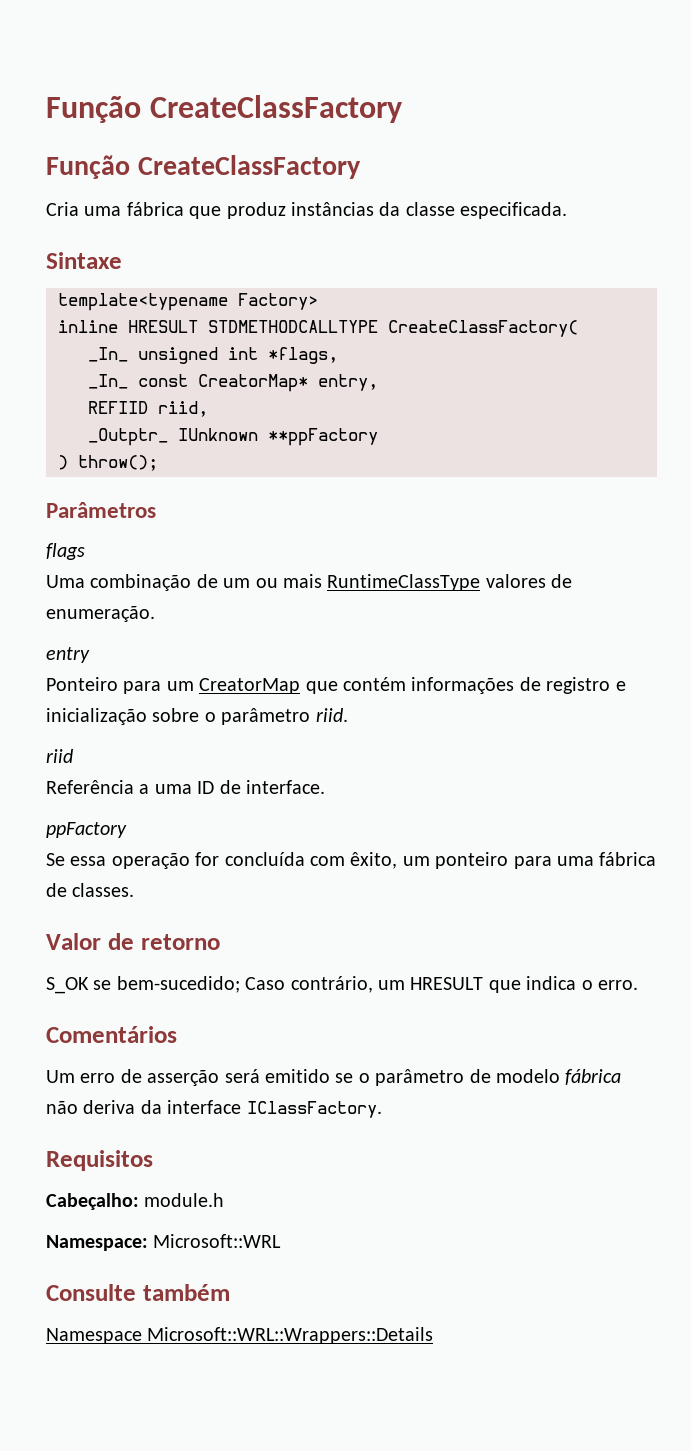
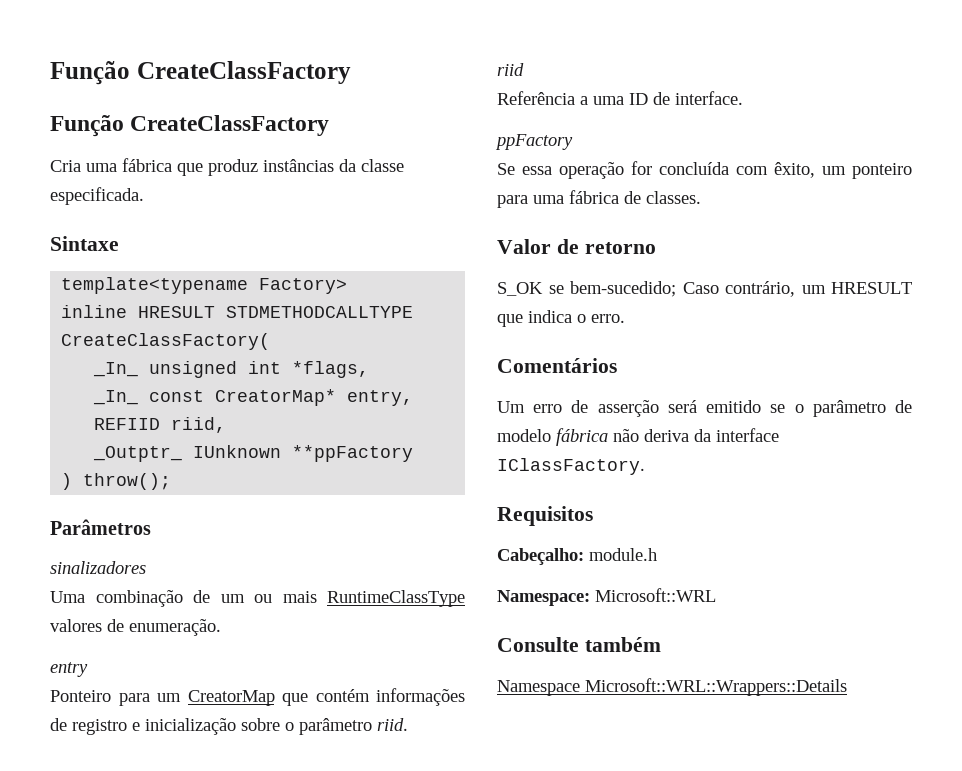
[46,543,85,560] flags -> [50,561,146,574] sinalizadores

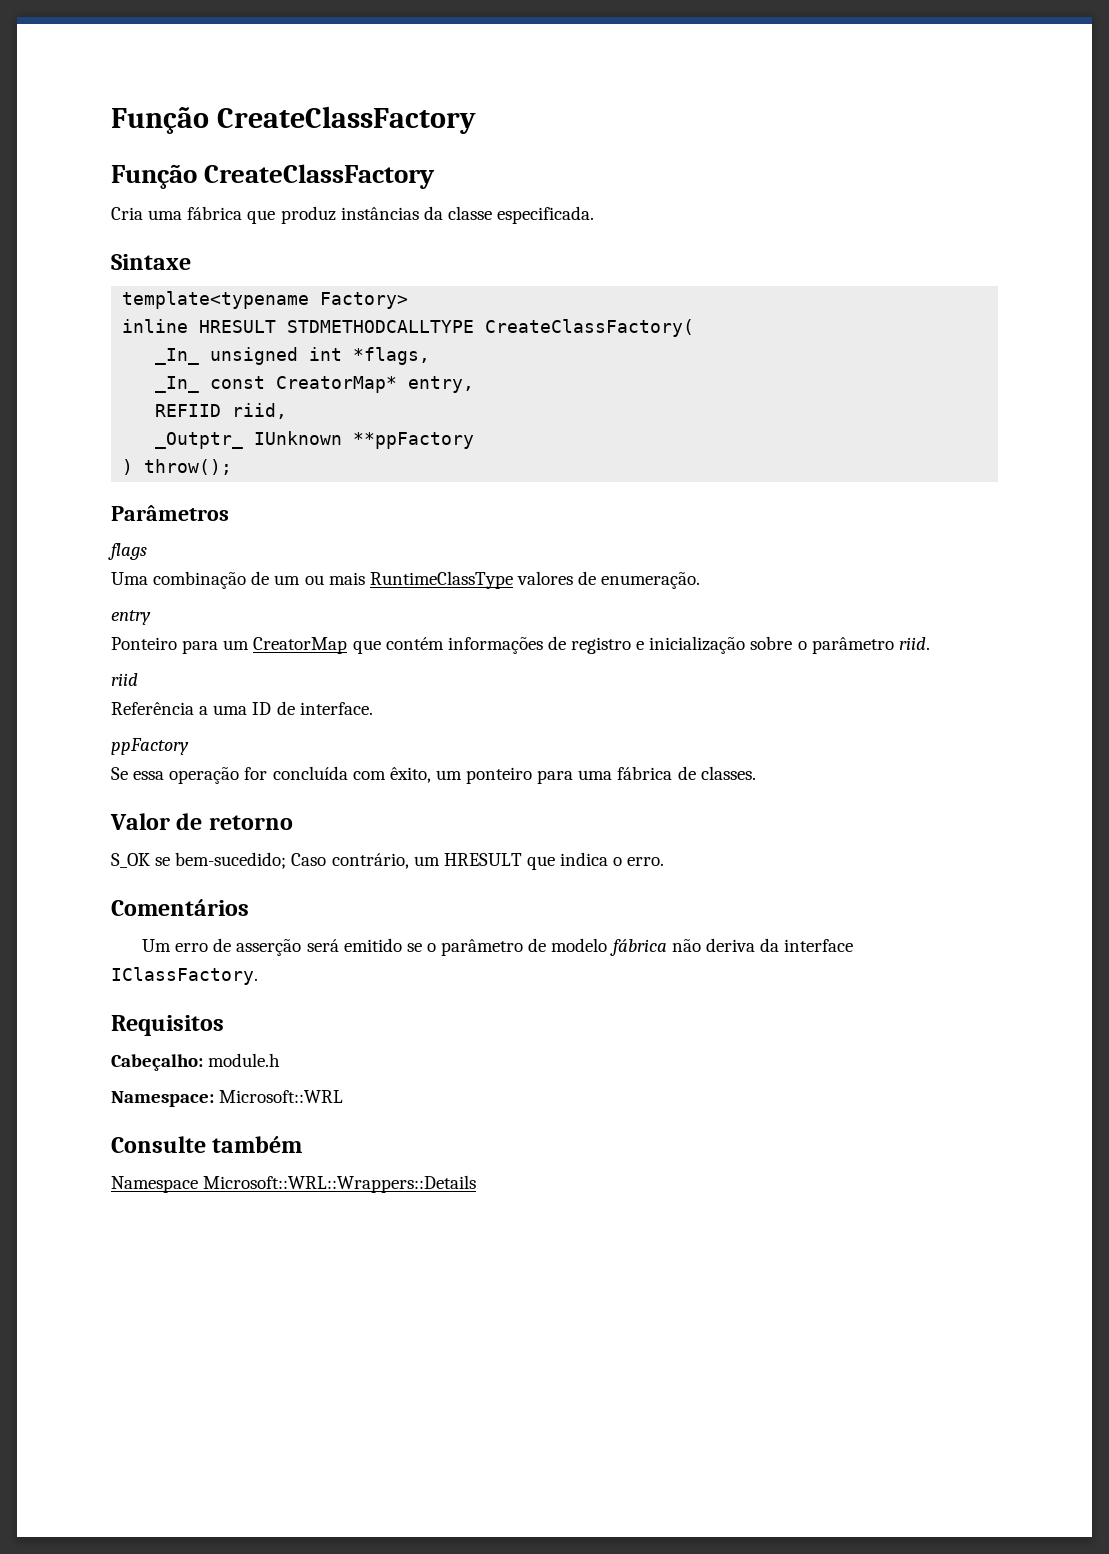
[50,561,146,574] sinalizadores -> [108,543,147,560] flags

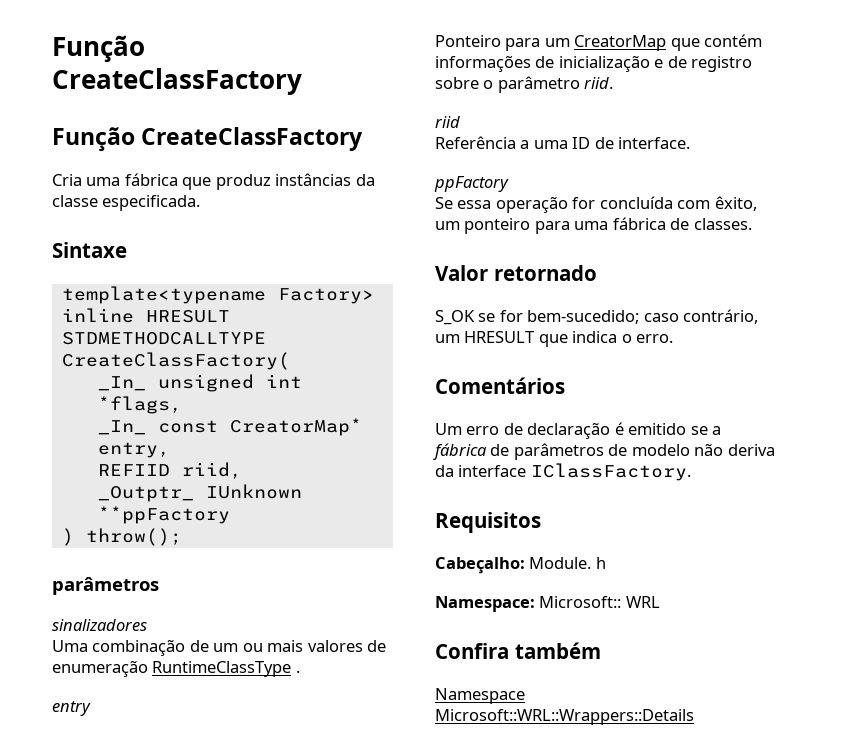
[111,505,229,521] [108,543,147,560] Parâmetros // flags -> [52,577,159,595] [52,619,147,631] parâmetros // sinalizadores
[369,571,513,589] RuntimeClassType -> (304, 646) none
[601,572,701,589] enumeração. -> [52,660,300,677] enumeração RuntimeClassType .
[571,636,746,654] registro e inicialização -> [558,55,753,72] inicialização e de registro
[176,813,293,830] de retorno -> [493,265,597,281] retornado
[175,852,327,869] bem-sucedido; Caso -> [499,310,679,324] for bem-sucedido; caso
[236,938,524,956] asserção será emitido se o parâmetro -> [527,422,722,439] [433,443,604,460] declaração é emitido se a fábrica de parâmetros
[609,939,667,956] fábrica -> (690, 450) none
[208,1053,281,1067] module.h -> [529,557,606,569] Module. h
[219,1090,344,1103] [111,1136,206,1153] Microsoft::WRL // Consulte -> [539,596,660,608] [435,643,509,659] Microsoft:: WRL // Confira

